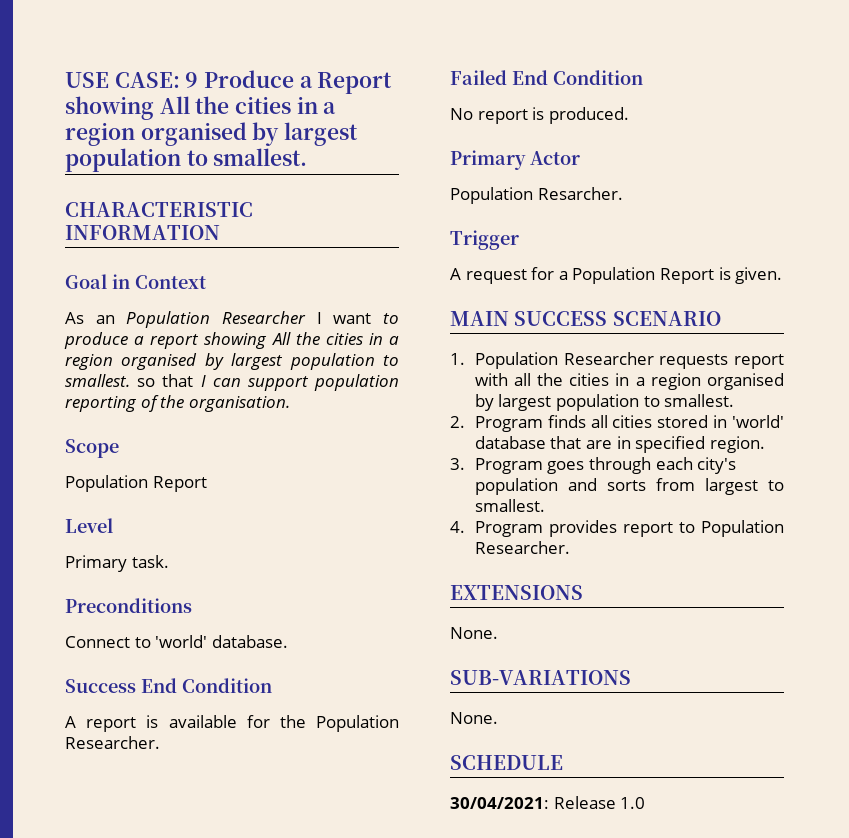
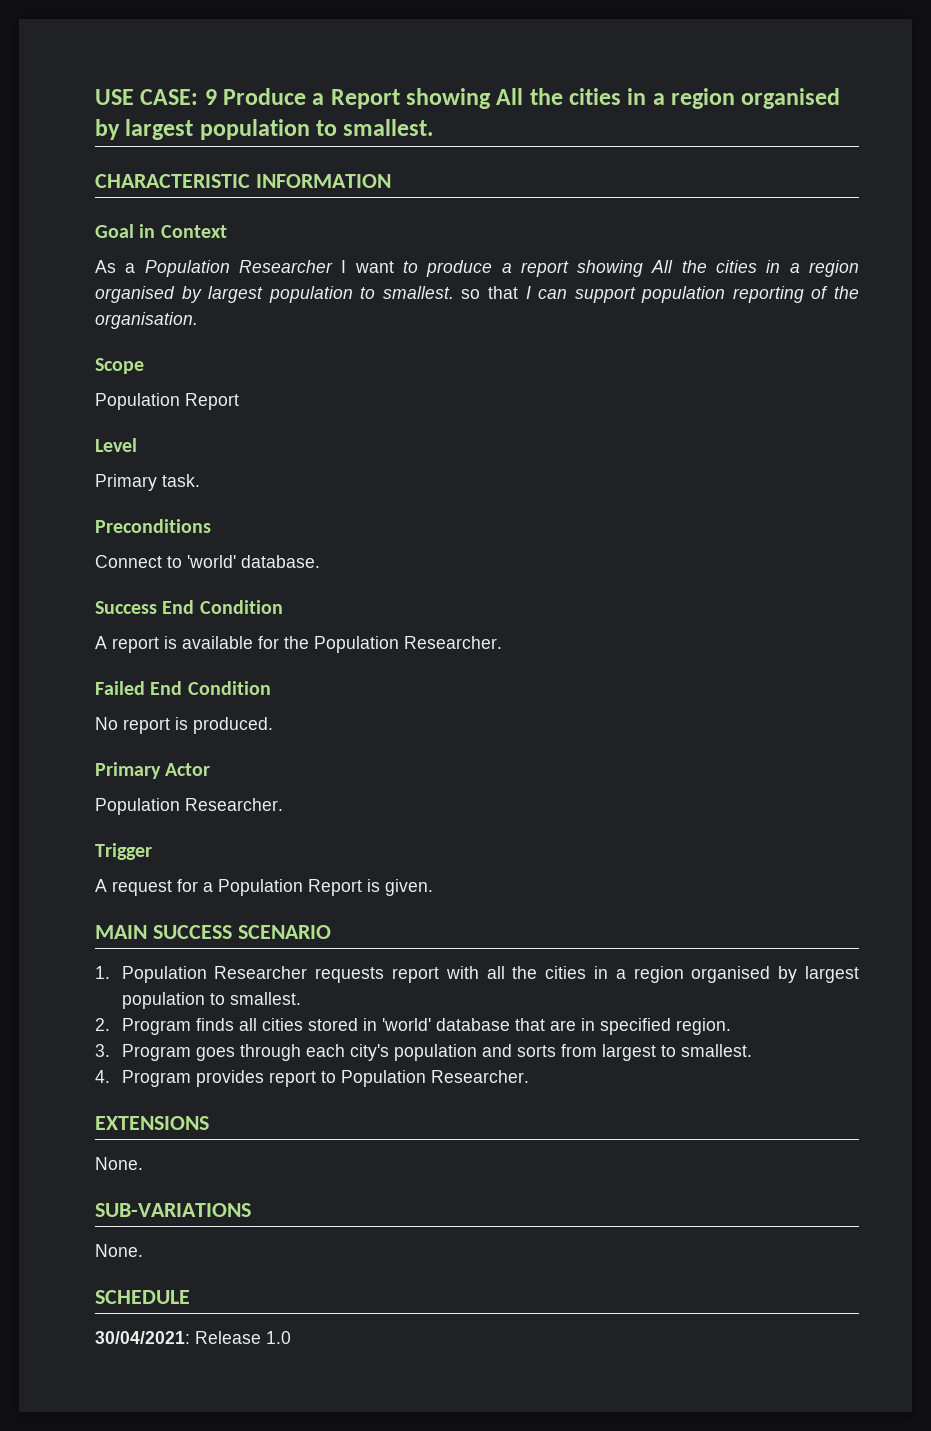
[95,315,115,324] an -> [125,263,136,273] a
[537,187,623,200] Resarcher. -> [185,798,283,811] Researcher.

